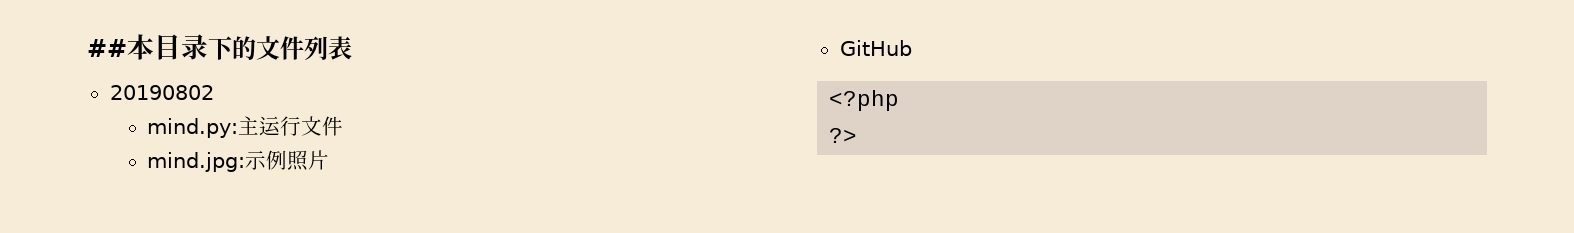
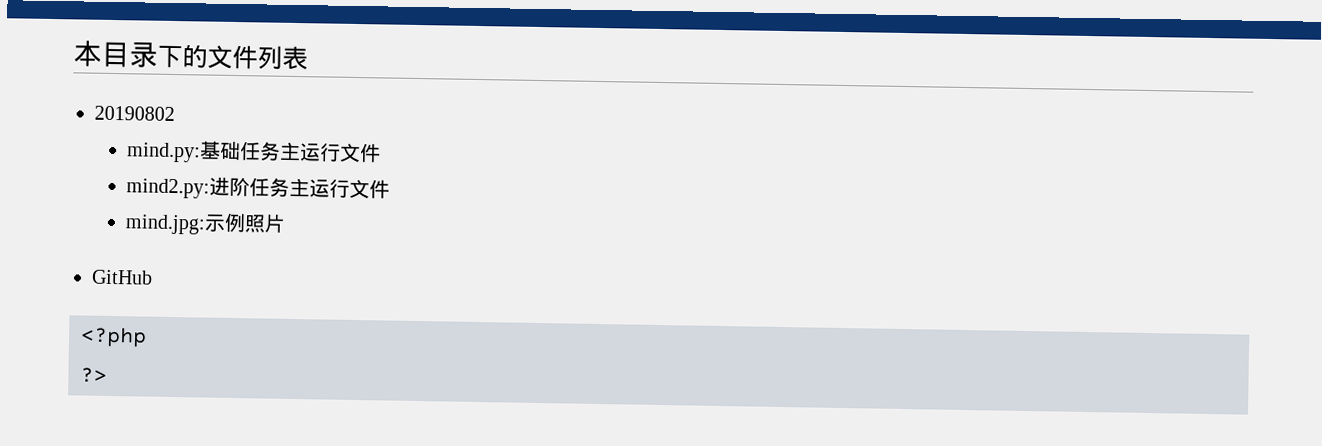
[87,39,127,57] ## -> (73, 53) none
(239, 128) none -> [199,140,382,163] [126,176,291,199] 基础任务主运行文件 // mind2.py:进阶任务

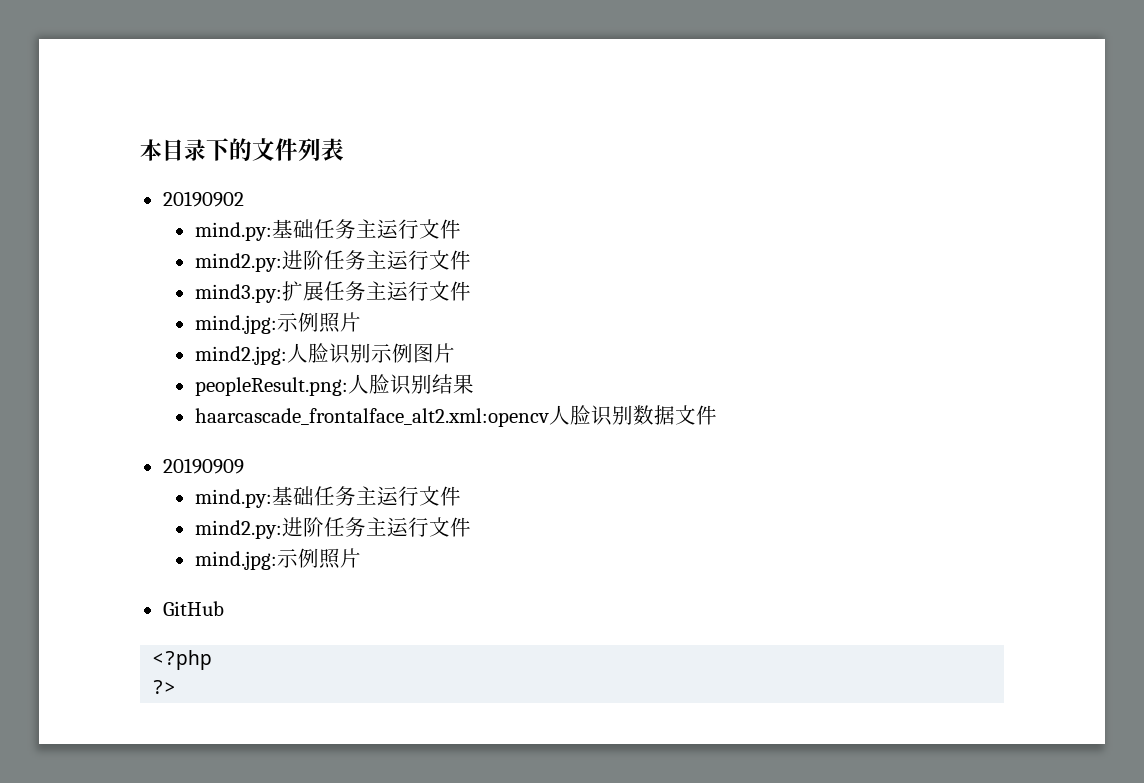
[94,105,175,122] 20190802 -> [162,191,244,207] [194,219,461,241] [194,250,471,272] [194,281,471,303] [194,312,361,334] [194,343,455,365] [194,374,474,396] [194,405,717,427] [162,458,244,474] 20190902 // mind.py:基础任务主运行文件 // mind2.py:进阶任务主运行文件 // mind3.py:扩展任务主运行文件 // mind.jpg:示例照片 // mind2.jpg:人脸识别示例图片 // peopleResult.png:人脸识别结果 // haarcascade_frontalface_alt2.xml:opencv人脸识别数据文件 // 20190909

